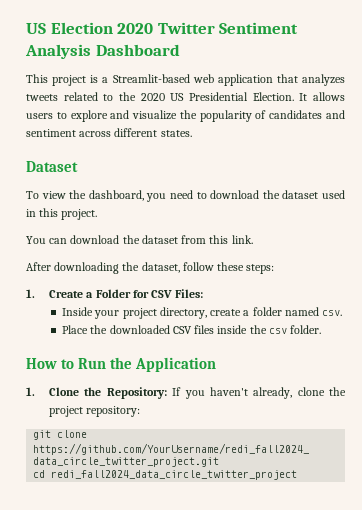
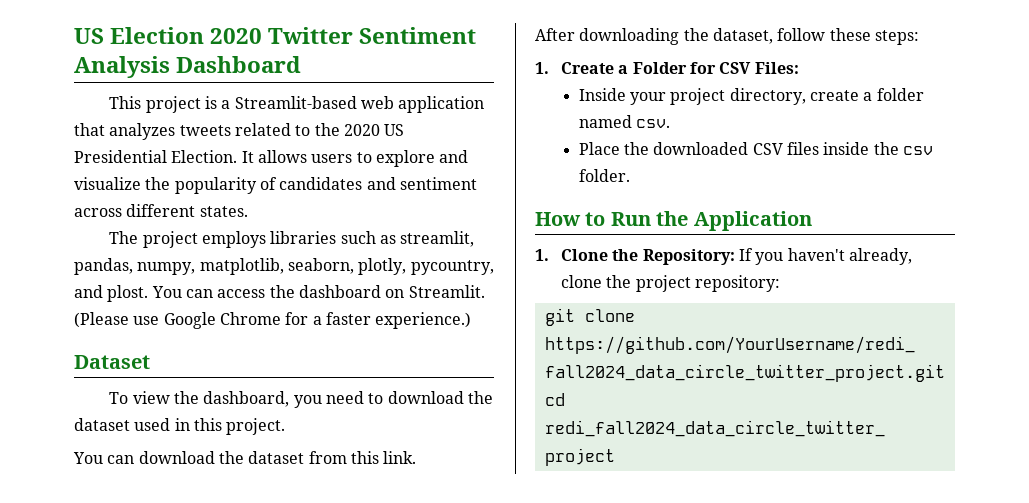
(192, 133) none -> [109,231,475,248] [74,258,494,275] [74,285,485,302] [74,312,472,329] // The project employs libraries such as streamlit, pandas, numpy, matplotlib, seaborn, plotly, pycountry, and plost. You can access the dashboard on Streamlit. (Please use Google Chrome for a faster experience.)

